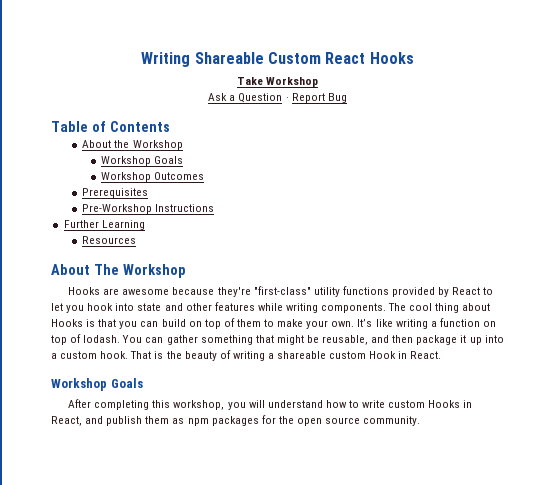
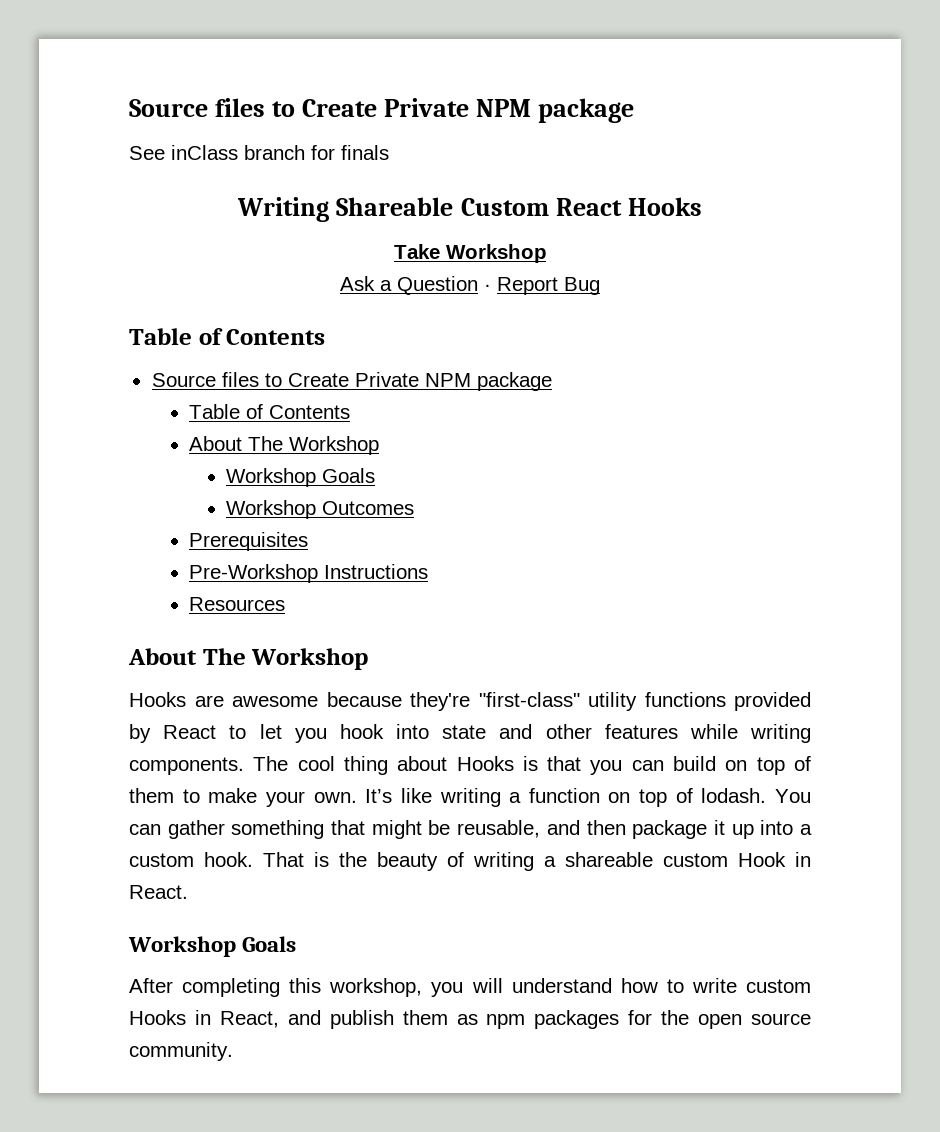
(141, 59) none -> [129,98,635,123] [129,145,389,160] Source files to Create Private NPM package // See inClass branch for finals //
[82,140,130,148] // About the -> [151,372,552,391] [188,404,350,419] [188,436,283,451] // Source files to Create Private NPM package // Table of Contents // About The
[63,220,145,230] // Further Learning -> (428, 571) none

